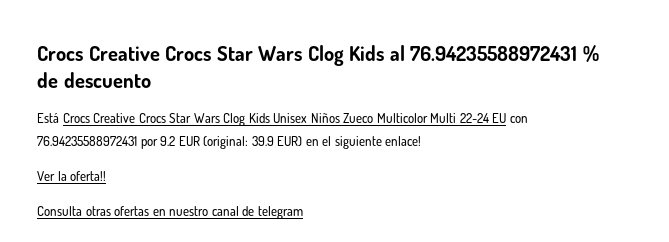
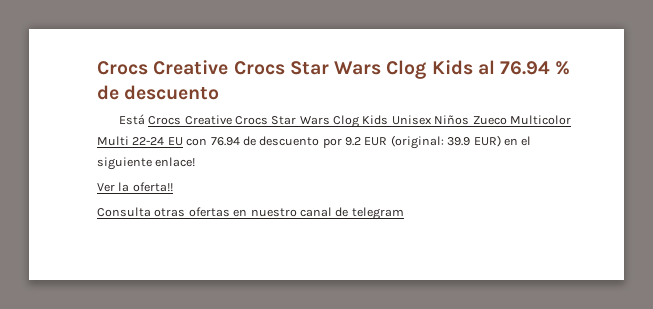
[410,46,578,61] 76.94235588972431 -> [500,61,551,75] 76.94
[37,136,137,146] 76.94235588972431 -> [210,136,320,146] 76.94 de descuento

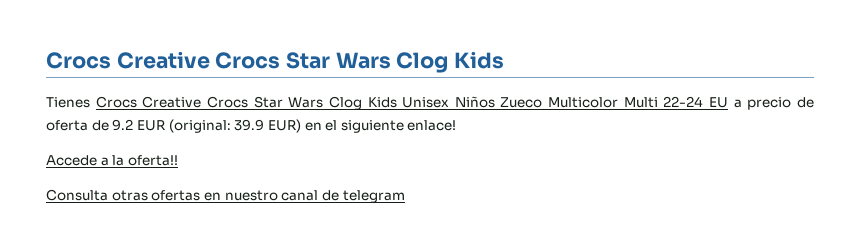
[97,60,571,79] [97,85,220,100] [118,114,145,125] Crocs Creative Crocs Star Wars Clog Kids al 76.94 % de descuento // Está -> [46,51,505,73] [46,97,90,108] Crocs Creative Crocs Star Wars Clog Kids // Tienes
[186,136,342,148] con 76.94 de descuento por -> [733,97,814,110] [46,120,109,131] a precio de oferta de
[97,183,115,192] Ver -> [46,155,109,166] Accede a

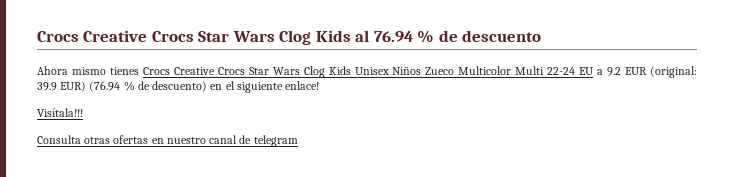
[46,51,505,73] [46,97,90,108] Crocs Creative Crocs Star Wars Clog Kids // Tienes -> [37,30,542,45] [37,66,139,75] Crocs Creative Crocs Star Wars Clog Kids al 76.94 % de descuento // Ahora mismo tienes
[747,97,814,110] [46,120,109,131] precio de oferta de -> (604, 72) none
(301, 126) none -> [89,81,208,92] (76.94 % de descuento)
[46,155,178,166] Accede a la oferta!! -> [37,108,83,117] Visítala!!!

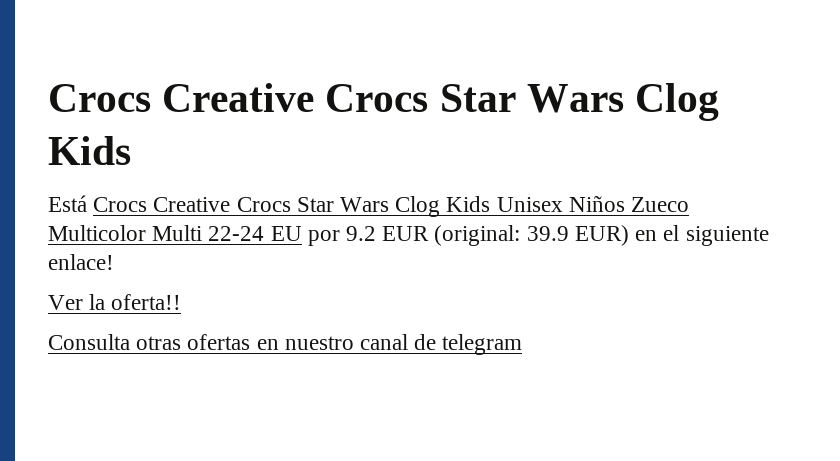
[37,30,542,45] [37,66,139,75] Crocs Creative Crocs Star Wars Clog Kids al 76.94 % de descuento // Ahora mismo tienes -> [48,83,720,121] [48,136,131,165] [48,195,87,212] Crocs Creative Crocs Star Wars Clog Kids // Está
[597,69,604,75] a -> [307,230,340,246] por
[89,81,208,92] (76.94 % de descuento) -> (629, 235) none
[37,108,83,117] Visítala!!! -> [48,294,182,310] Ver la oferta!!

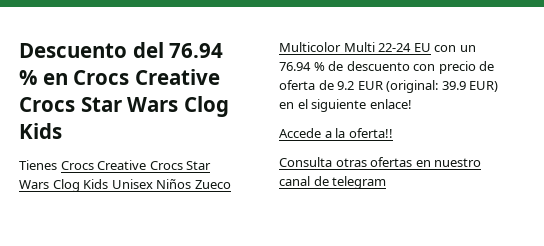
(48, 98) none -> [19,42,224,58] [19,70,68,85] Descuento del 76.94 % en
[48,195,87,212] Está -> [19,160,57,170] Tienes
[307,230,340,246] por -> [434,45,476,52] [279,61,495,74] [279,80,334,90] con un 76.94 % de descuento con precio de oferta de
[48,295,83,310] Ver -> [279,128,332,138] Accede a

